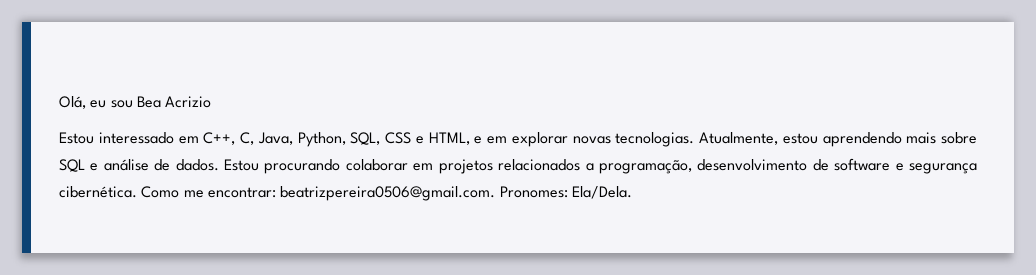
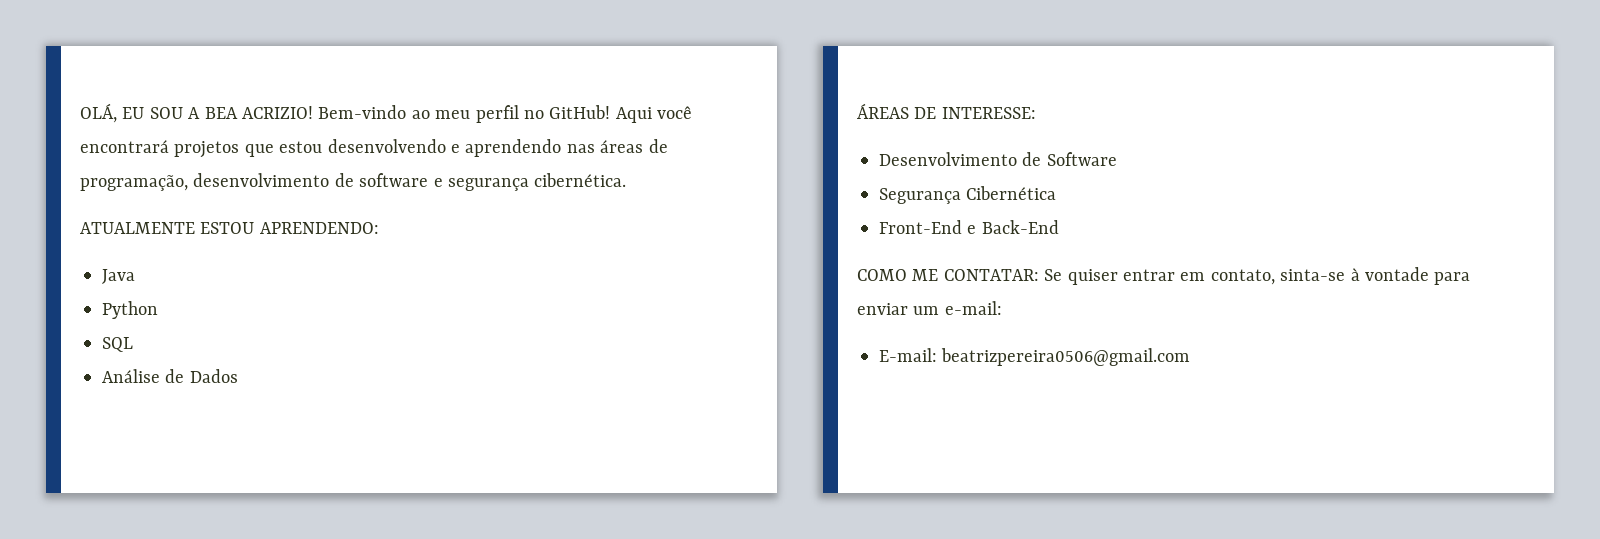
[59,96,212,109] [59,132,977,147] [59,159,594,174] Olá, eu sou Bea Acrizio // Estou interessado em C++, C, Java, Python, SQL, CSS e HTML, e em explorar novas tecnologias. Atualmente, estou aprendendo mais sobre SQL e análise de dados. Estou procurando colaborar em projetos relacionados a -> [80,103,693,123] [80,139,668,158] OLÁ, EU SOU A BEA ACRIZIO! Bem-vindo ao meu perfil no GitHub! Aqui você encontrará projetos que estou desenvolvendo e aprendendo nas áreas de
[141,186,632,201] Como me encontrar: beatrizpereira0506@gmail.com. Pronomes: Ela/Dela. -> [80,222,379,234] [102,269,135,284] [102,301,158,319] [102,337,133,352] [102,369,238,383] [857,103,1036,119] [879,152,1117,166] [879,186,1057,204] [879,220,1059,234] [857,267,1471,285] [857,301,1002,315] [879,348,1191,366] // ATUALMENTE ESTOU APRENDENDO: // Java // Python // SQL // Análise de Dados // ÁREAS DE INTERESSE: // Desenvolvimento de Software // Segurança Cibernética // Front-End e Back-End // COMO ME CONTATAR: Se quiser entrar em contato, sinta-se à vontade para enviar um e-mail: // E-mail: beatrizpereira0506@gmail.com

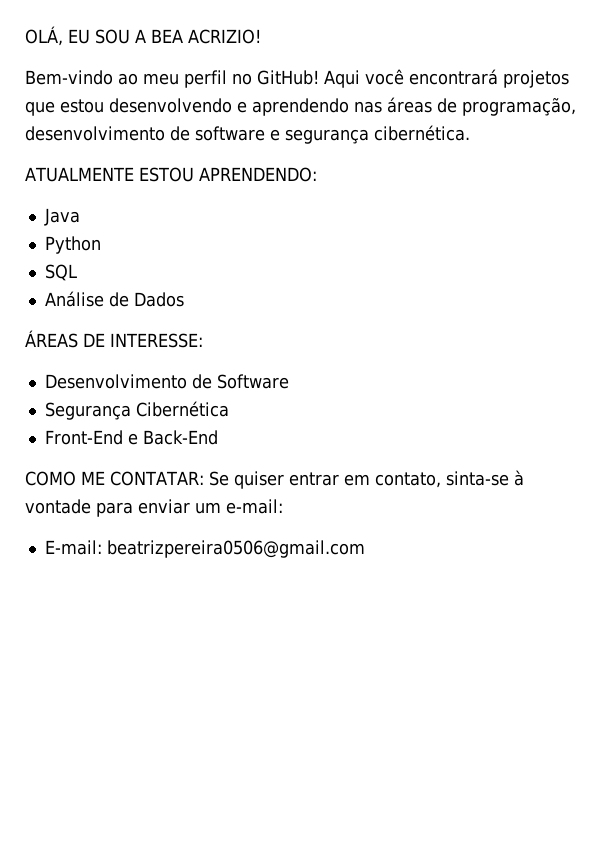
(313, 112) none -> (261, 36) //

